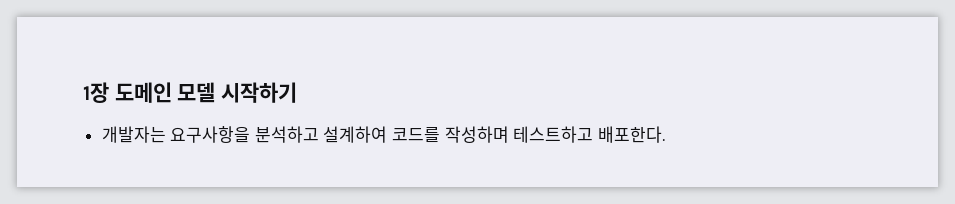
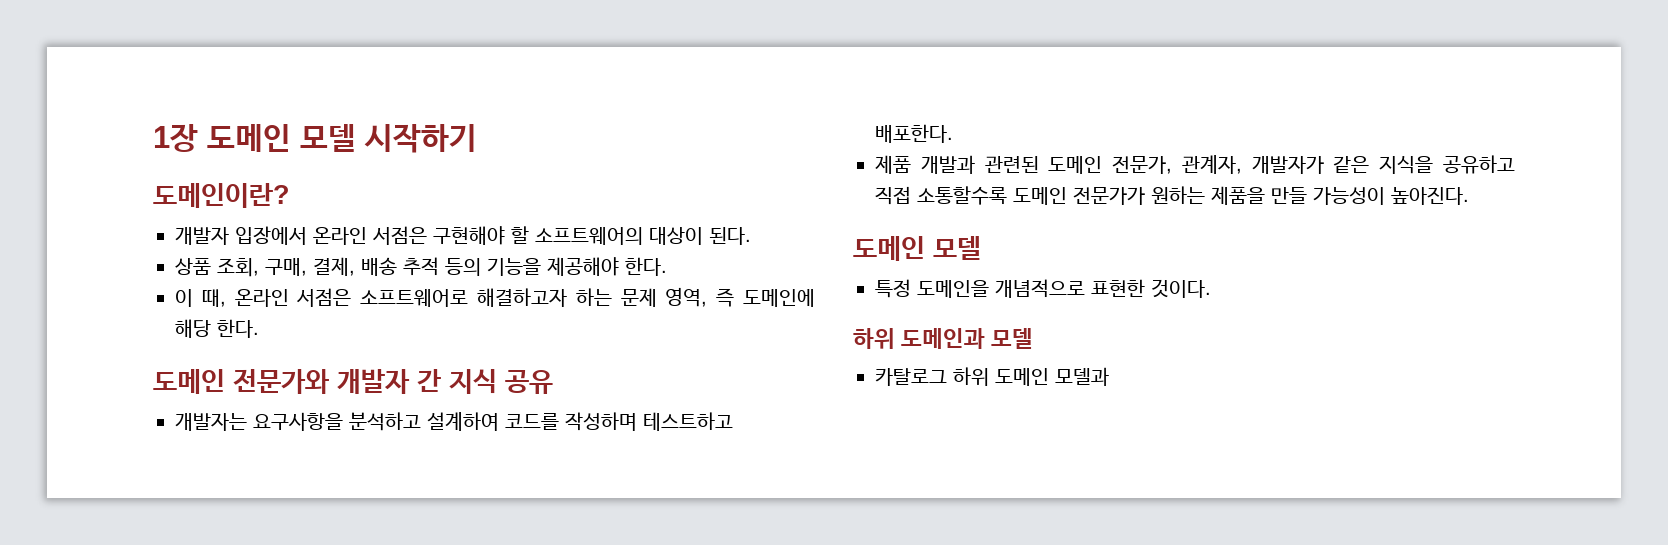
(298, 92) none -> [153,183,290,208] [175,226,751,245] [175,257,667,277] [175,287,815,307] [175,319,259,338] [153,369,553,394] // 도메인이란? // 개발자 입장에서 온라인 서점은 구현해야 할 소프트웨어의 대상이 된다. // 상품 조회, 구매, 결제, 배송 추적 등의 기능을 제공해야 한다. // 이 때, 온라인 서점은 소프트웨어로 해결하고자 하는 문제 영역, 즉 도메인에 해당 한다. // 도메인 전문가와 개발자 간 지식 공유
(666, 134) none -> [875,155,1515,174] [875,186,1469,205] [853,236,981,261] [875,279,1211,298] [853,328,1034,349] [875,367,1109,386] // 제품 개발과 관련된 도메인 전문가, 관계자, 개발자가 같은 지식을 공유하고 직접 소통할수록 도메인 전문가가 원하는 제품을 만들 가능성이 높아진다. // 도메인 모델 // 특정 도메인을 개념적으로 표현한 것이다. // 하위 도메인과 모델 // 카탈로그 하위 도메인 모델과

